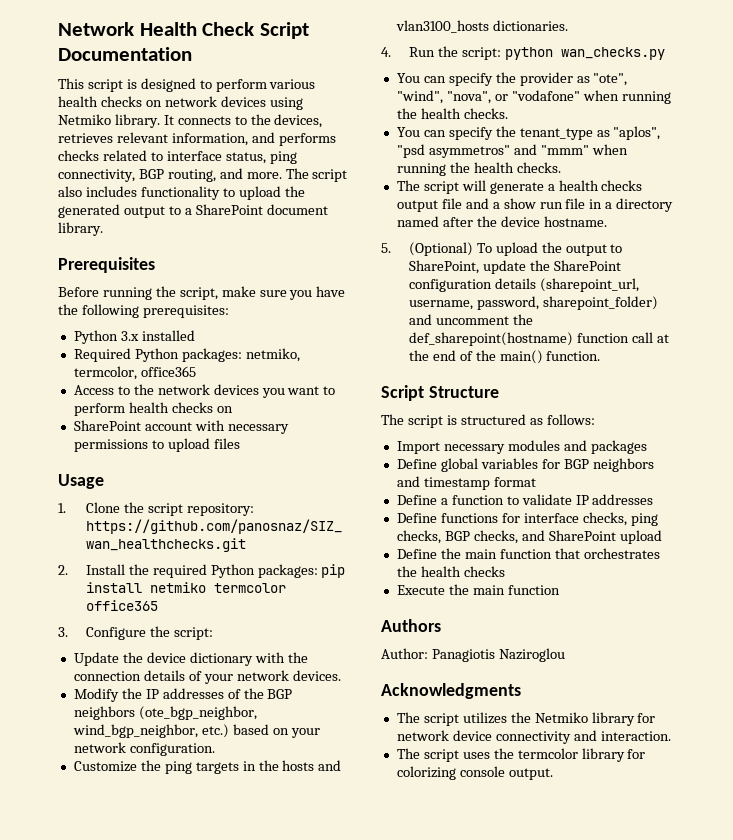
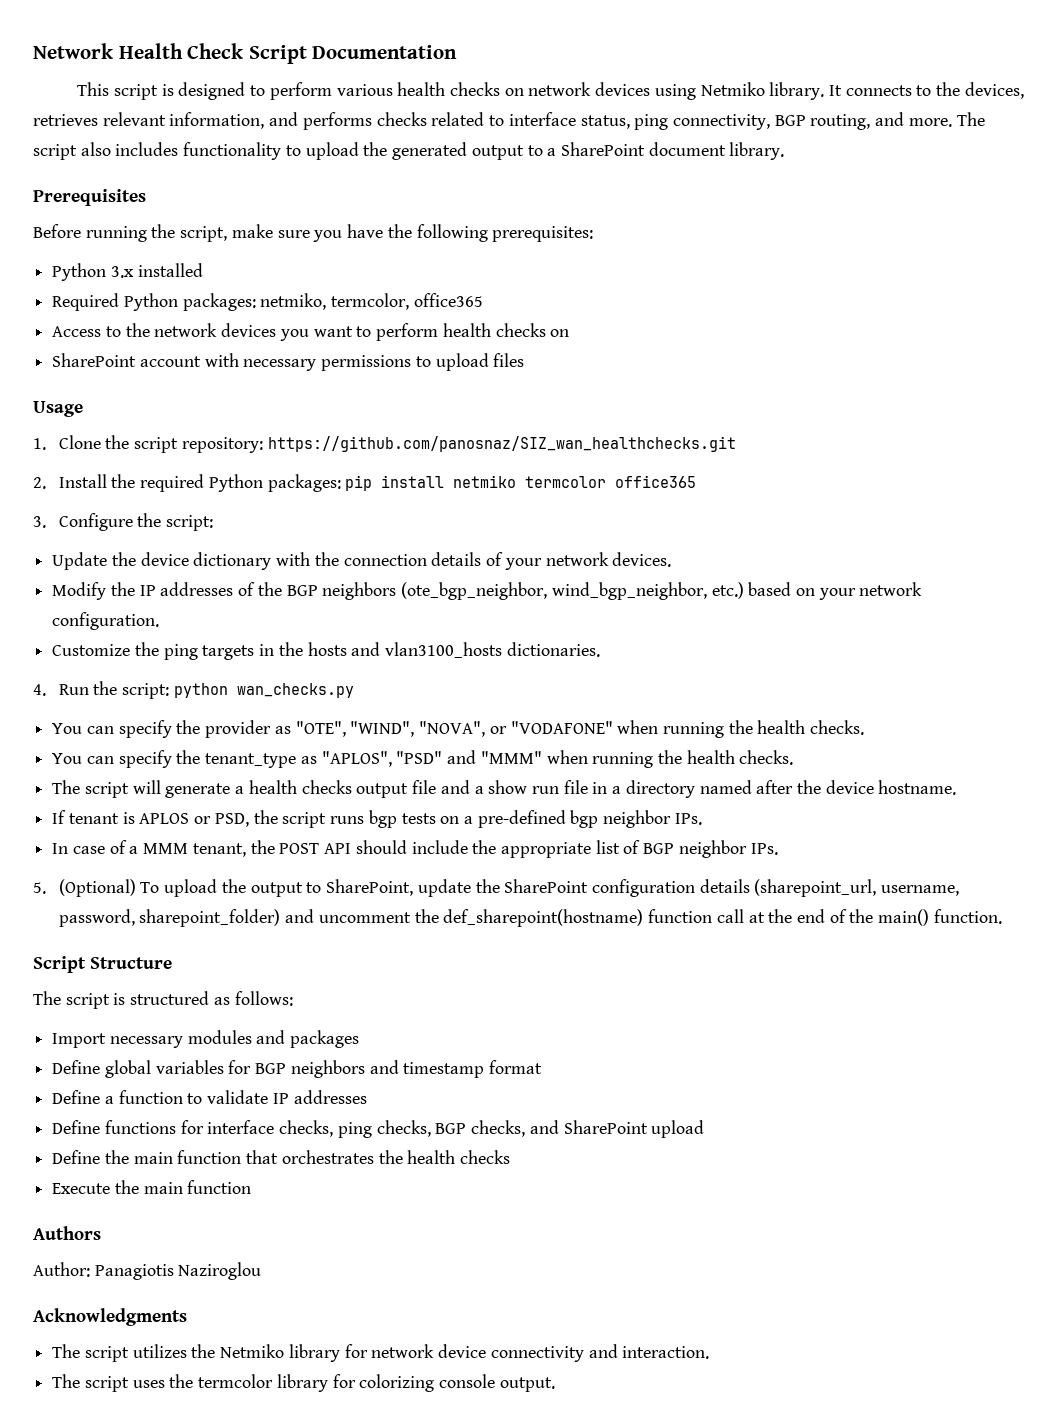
[593,73,628,86] [396,90,580,104] "ote", "wind", "nova", or "vodafone" -> [295,721,613,737] "OTE", "WIND", "NOVA", or "VODAFONE"
[613,126,661,140] [396,144,589,158] "aplos", "psd asymmetros" and "mmm" -> [321,750,542,767] "APLOS", "PSD" and "MMM"
(607, 221) none -> [52,810,702,828] [52,840,778,858] // If tenant is APLOS or PSD, the script runs bgp tests on a pre-defined bgp neighbor IPs. // In case of a MMM tenant, the POST API should include the appropriate list of BGP neighbor IPs.

